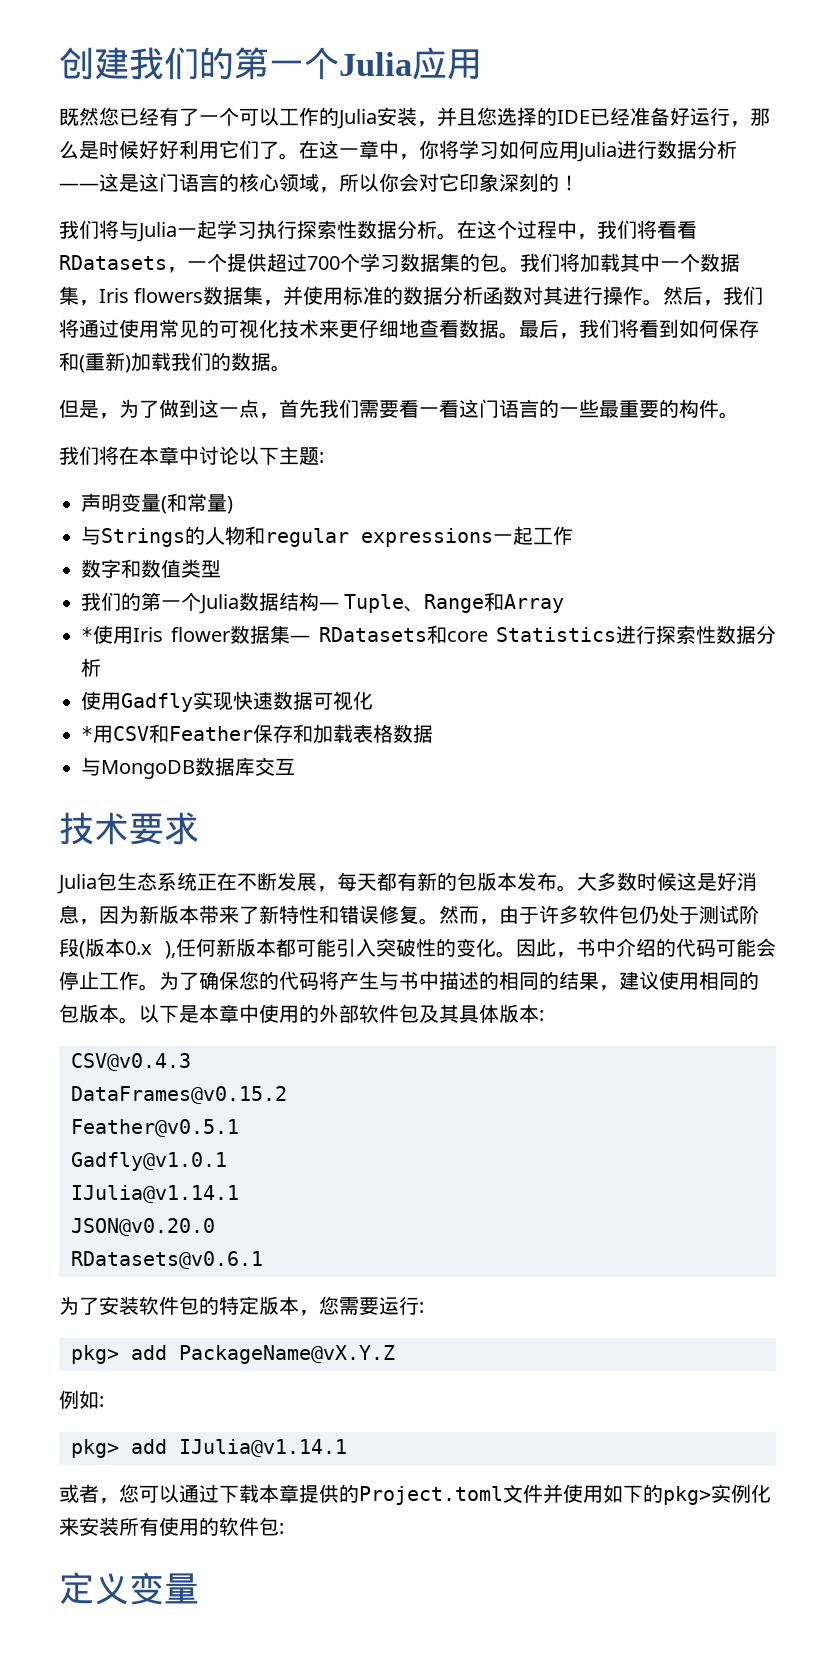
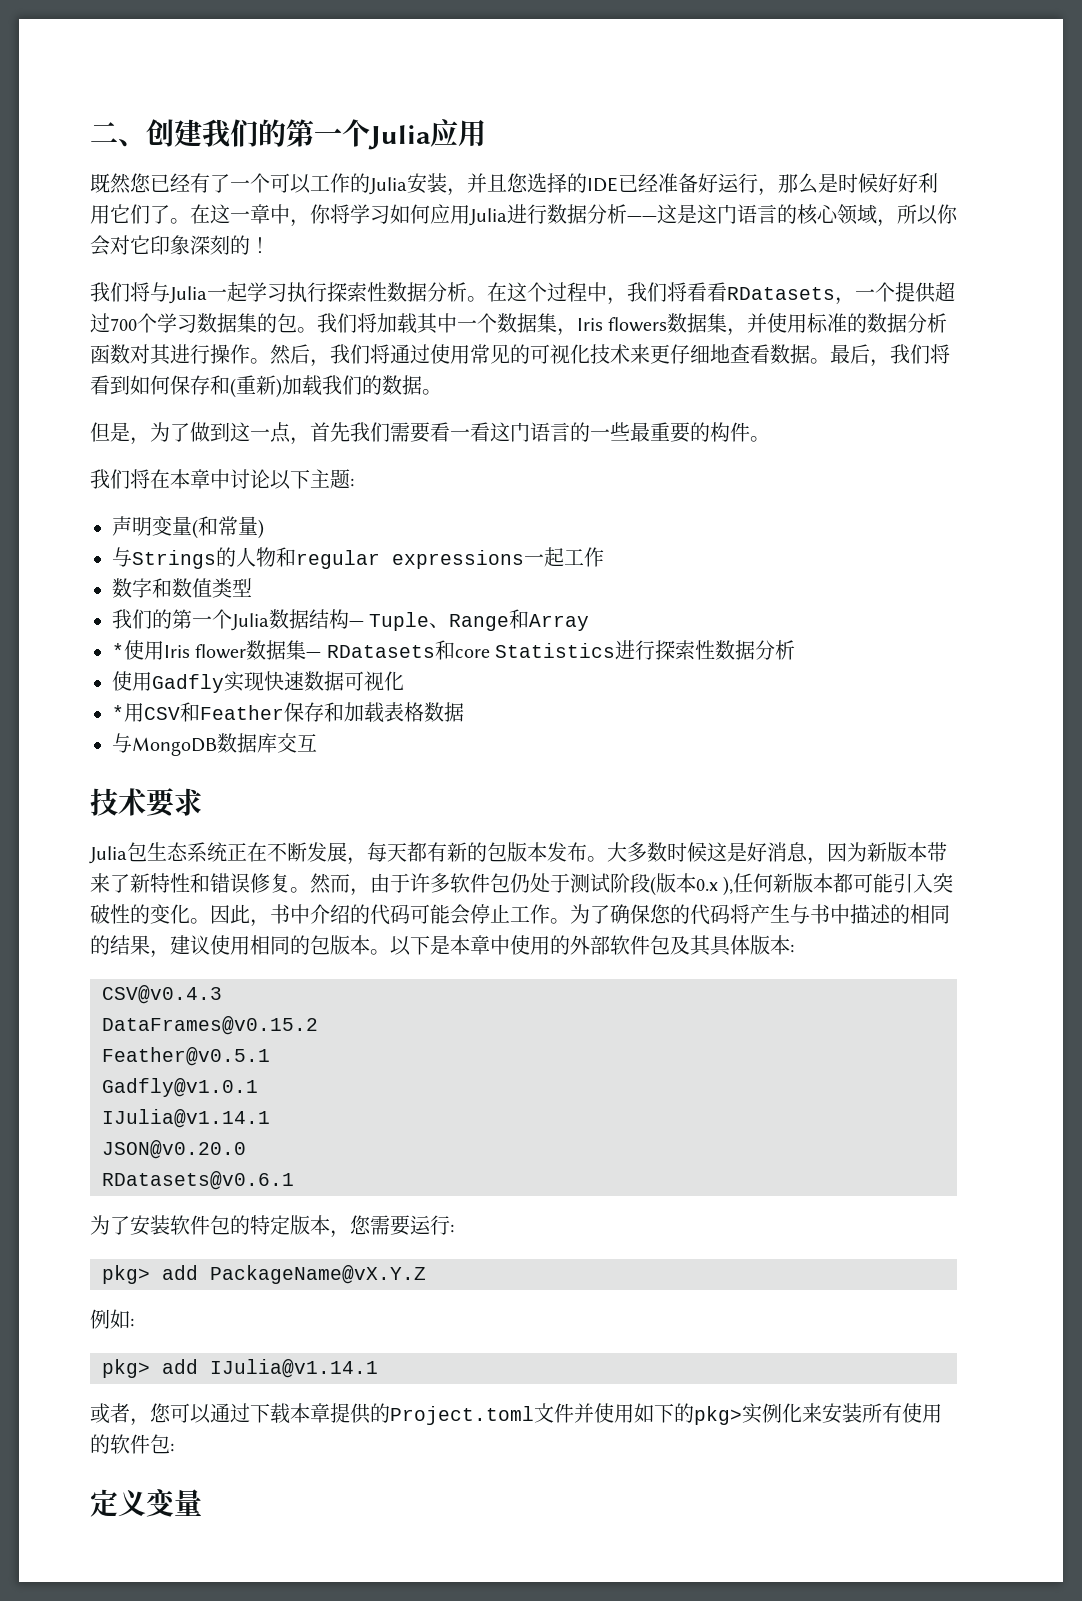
(59, 63) none -> [90,122,146,147] 二、

